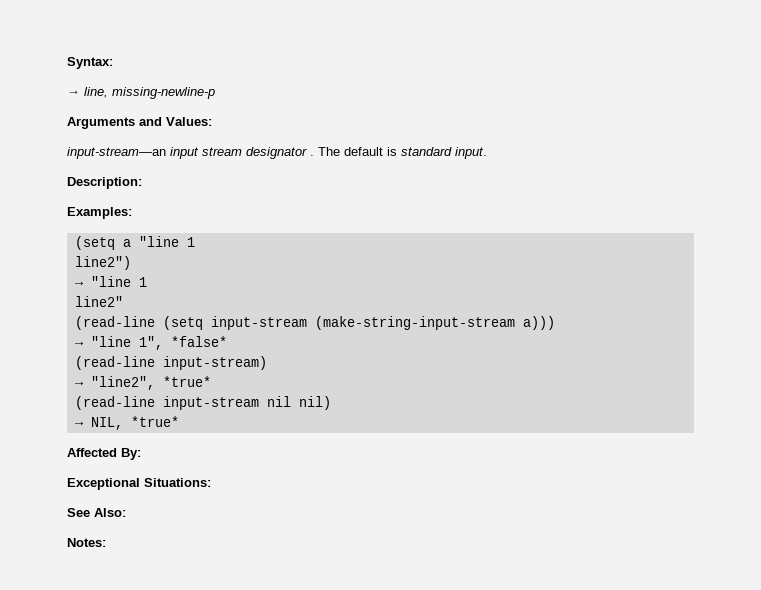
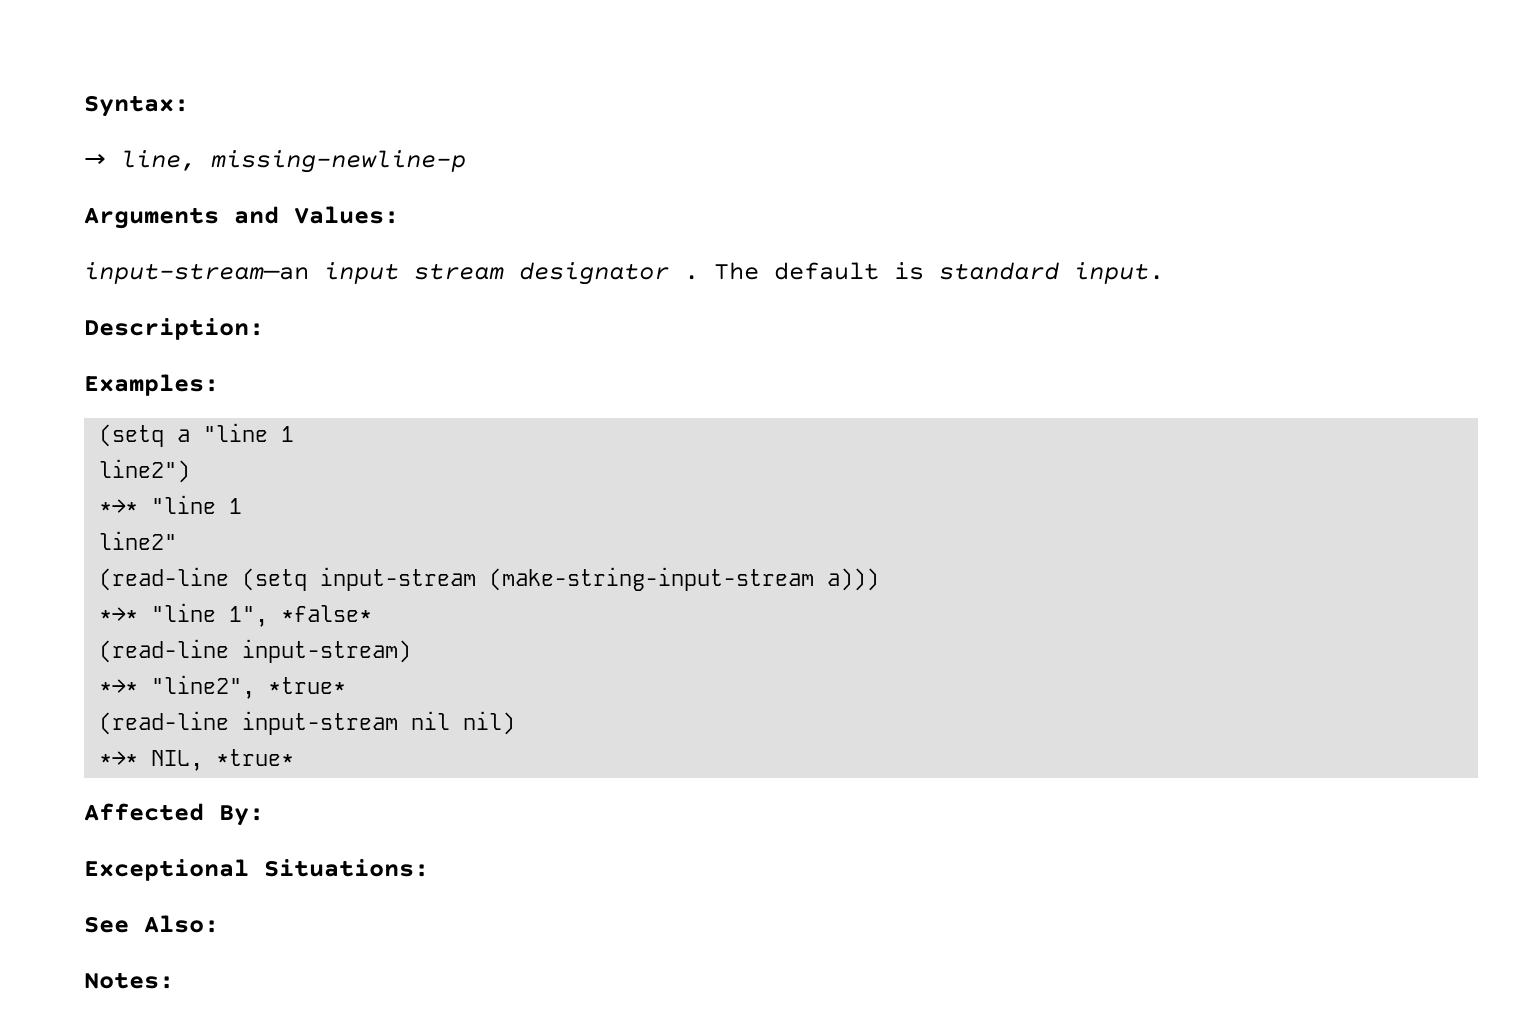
[74,281,84,287] → -> [99,499,139,514] *→*
[74,341,84,347] → -> [99,607,139,622] *→*
[74,381,84,387] → -> [99,679,139,694] *→*
[74,421,84,427] → -> [99,751,139,766] *→*

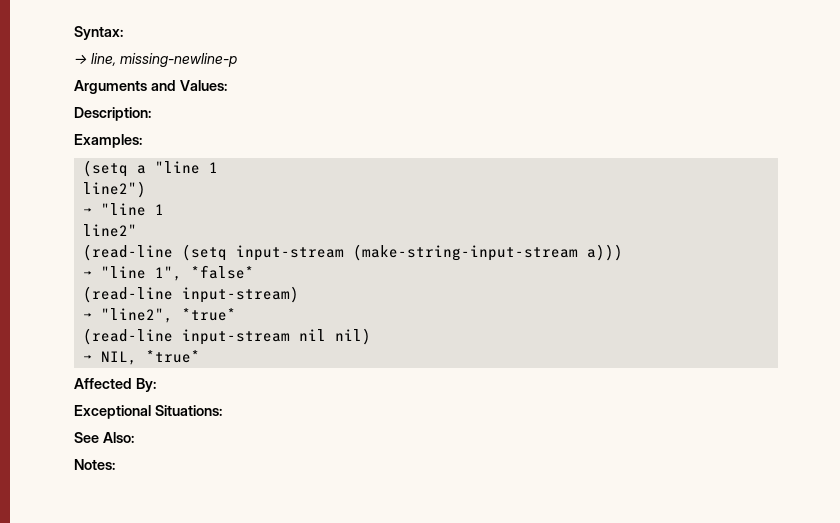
[84,262,1164,285] // input-stream—an input stream designator . The default is standard input. -> (227, 85) none
[99,499,139,514] *→* -> [82,207,92,215] →
[99,607,139,622] *→* -> [82,270,92,278] →
[99,679,139,694] *→* -> [82,312,92,320] →
[99,751,139,766] *→* -> [82,354,92,362] →

